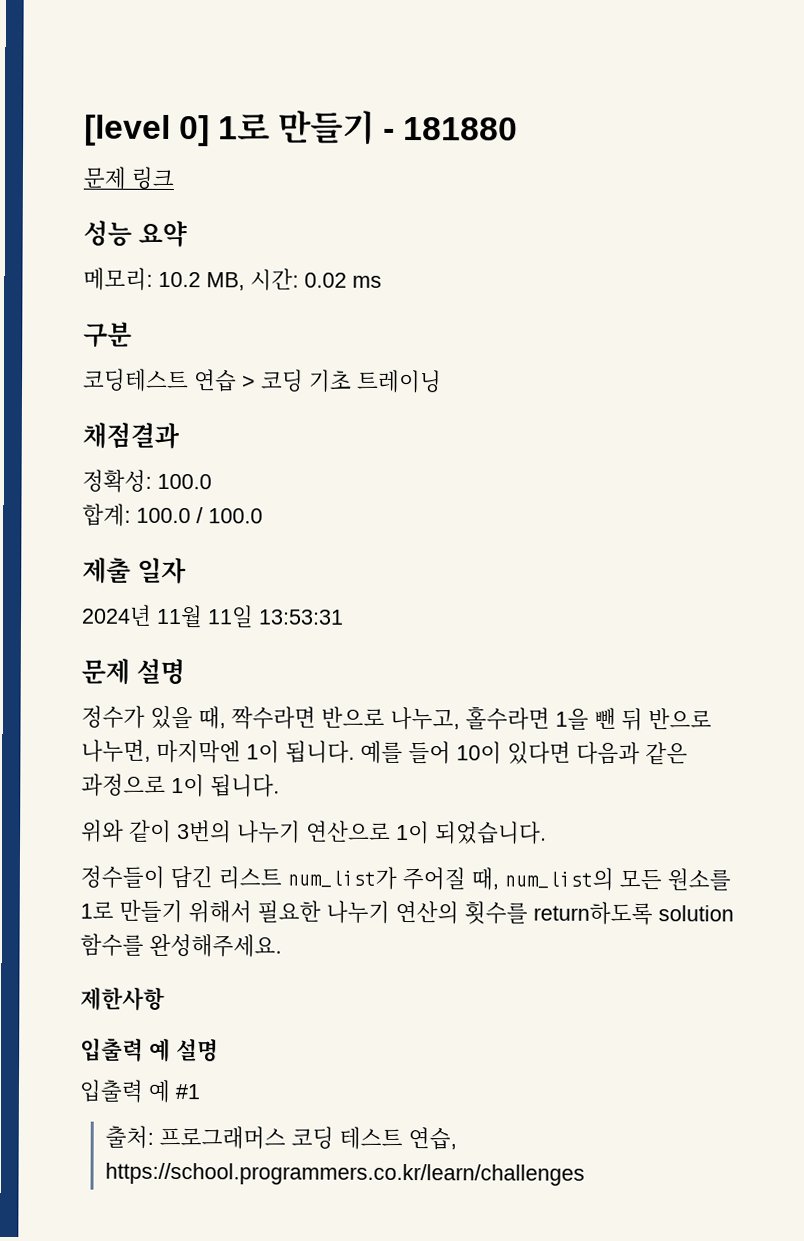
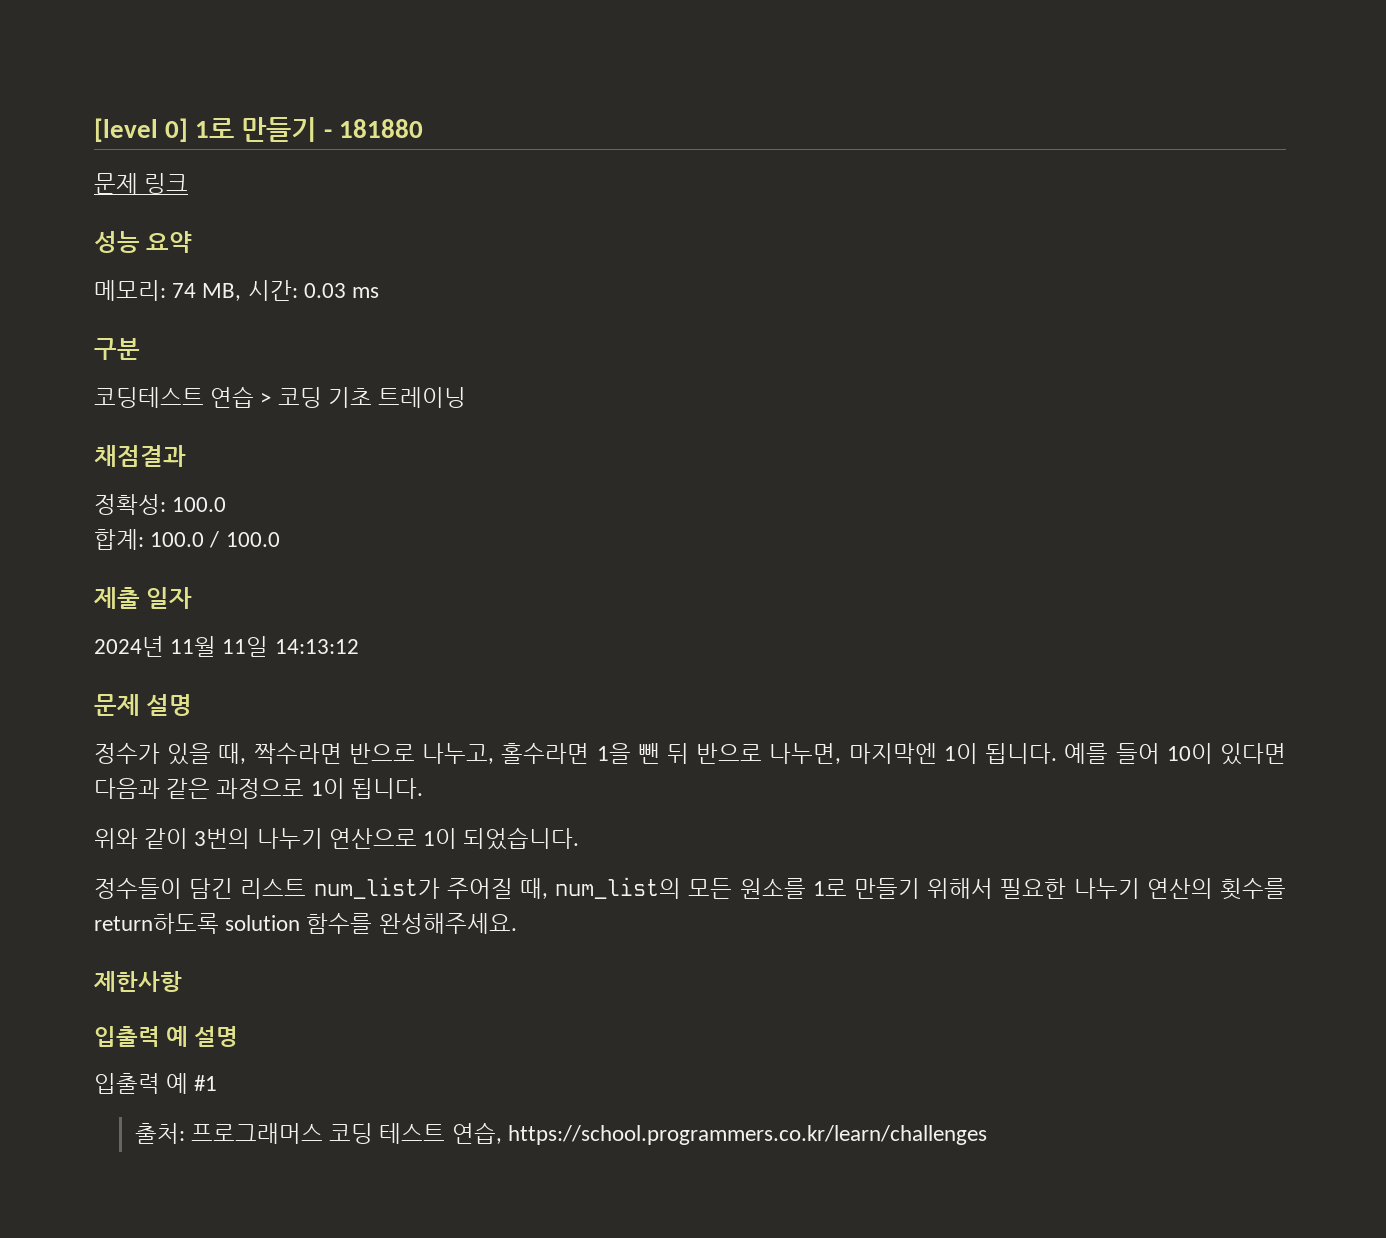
[158,271,201,288] 10.2 -> [172,283,197,298] 74
[304,272,347,288] 0.02 -> [303,283,346,298] 0.03
[258,609,344,625] 13:53:31 -> [274,639,359,654] 14:13:12

